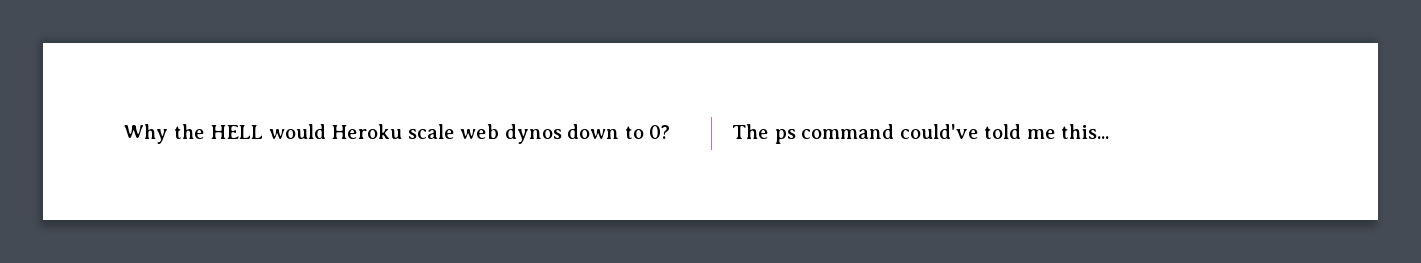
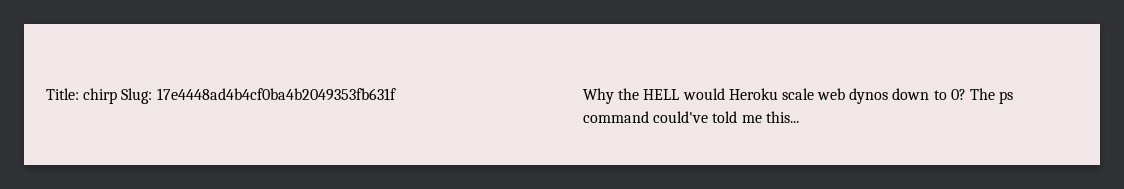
(124, 134) none -> [46,88,396,104] Title: chirp Slug: 17e4448ad4b4cf0ba4b2049353fb631f //

